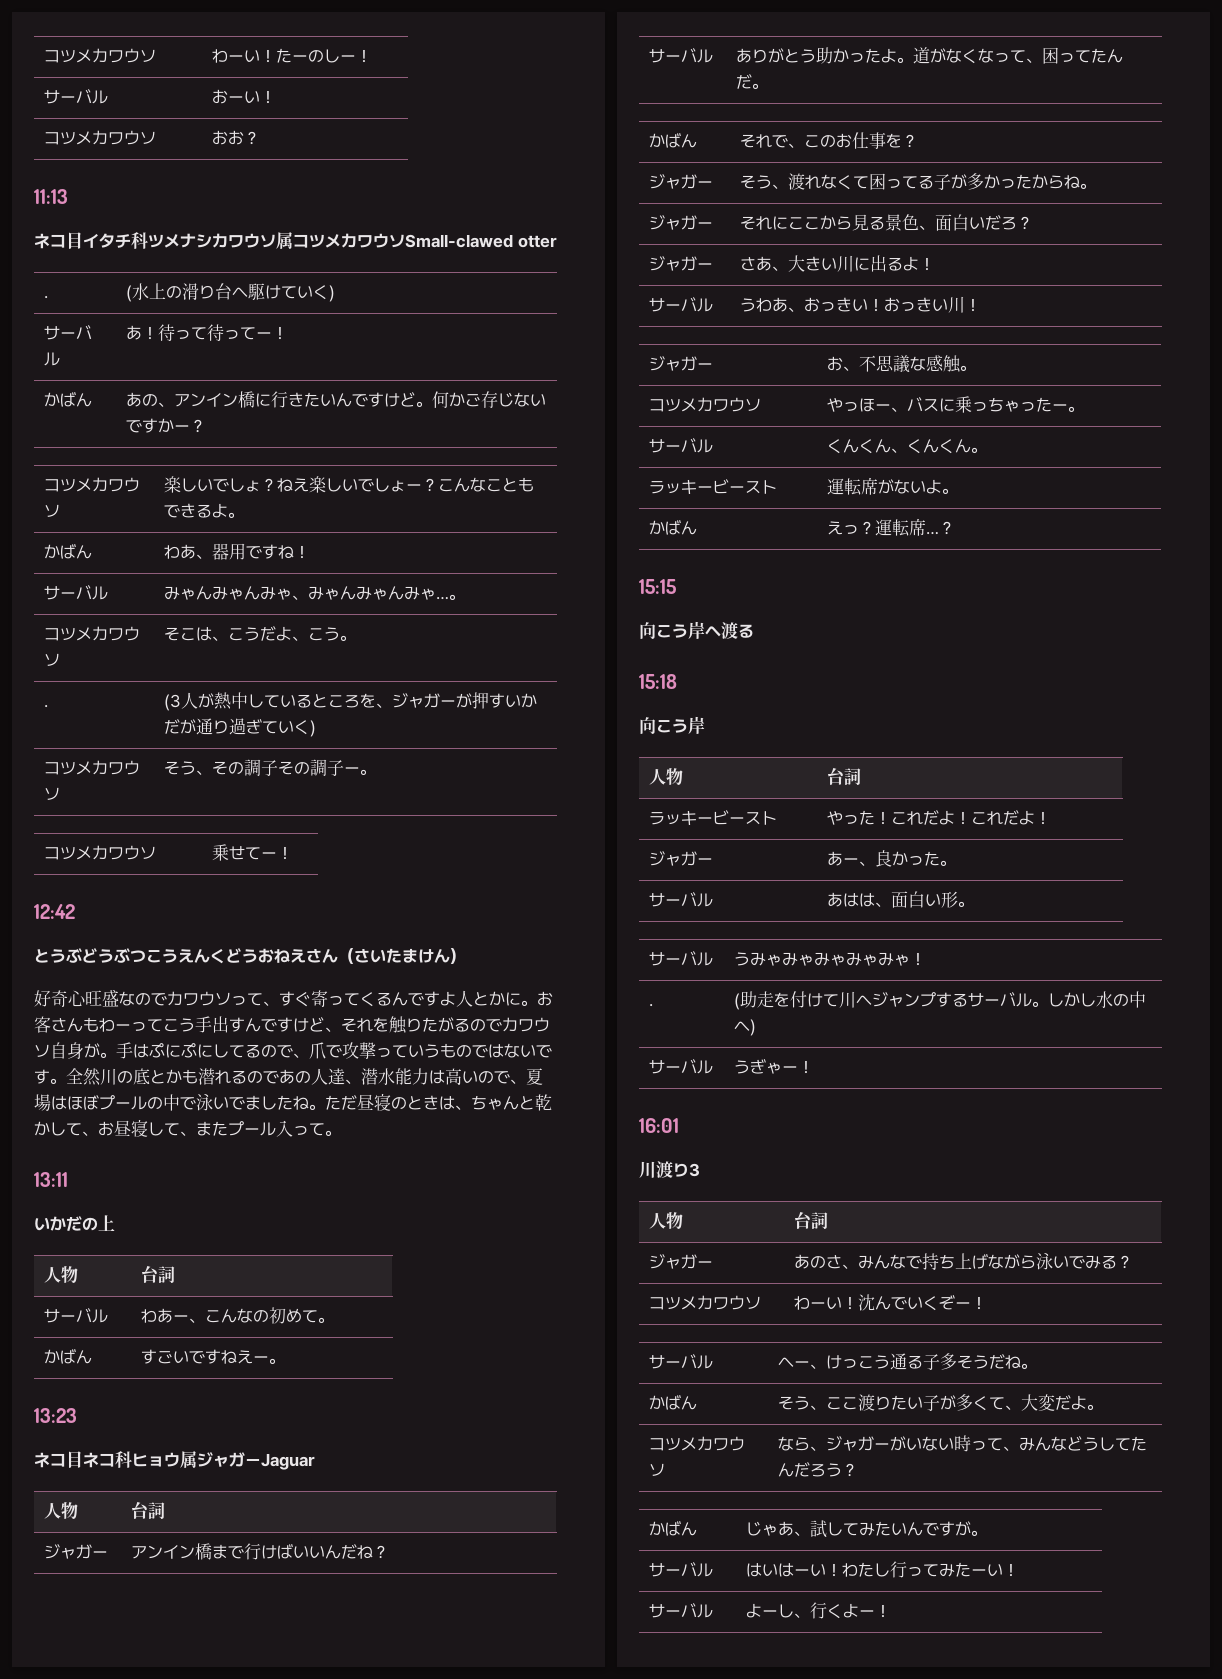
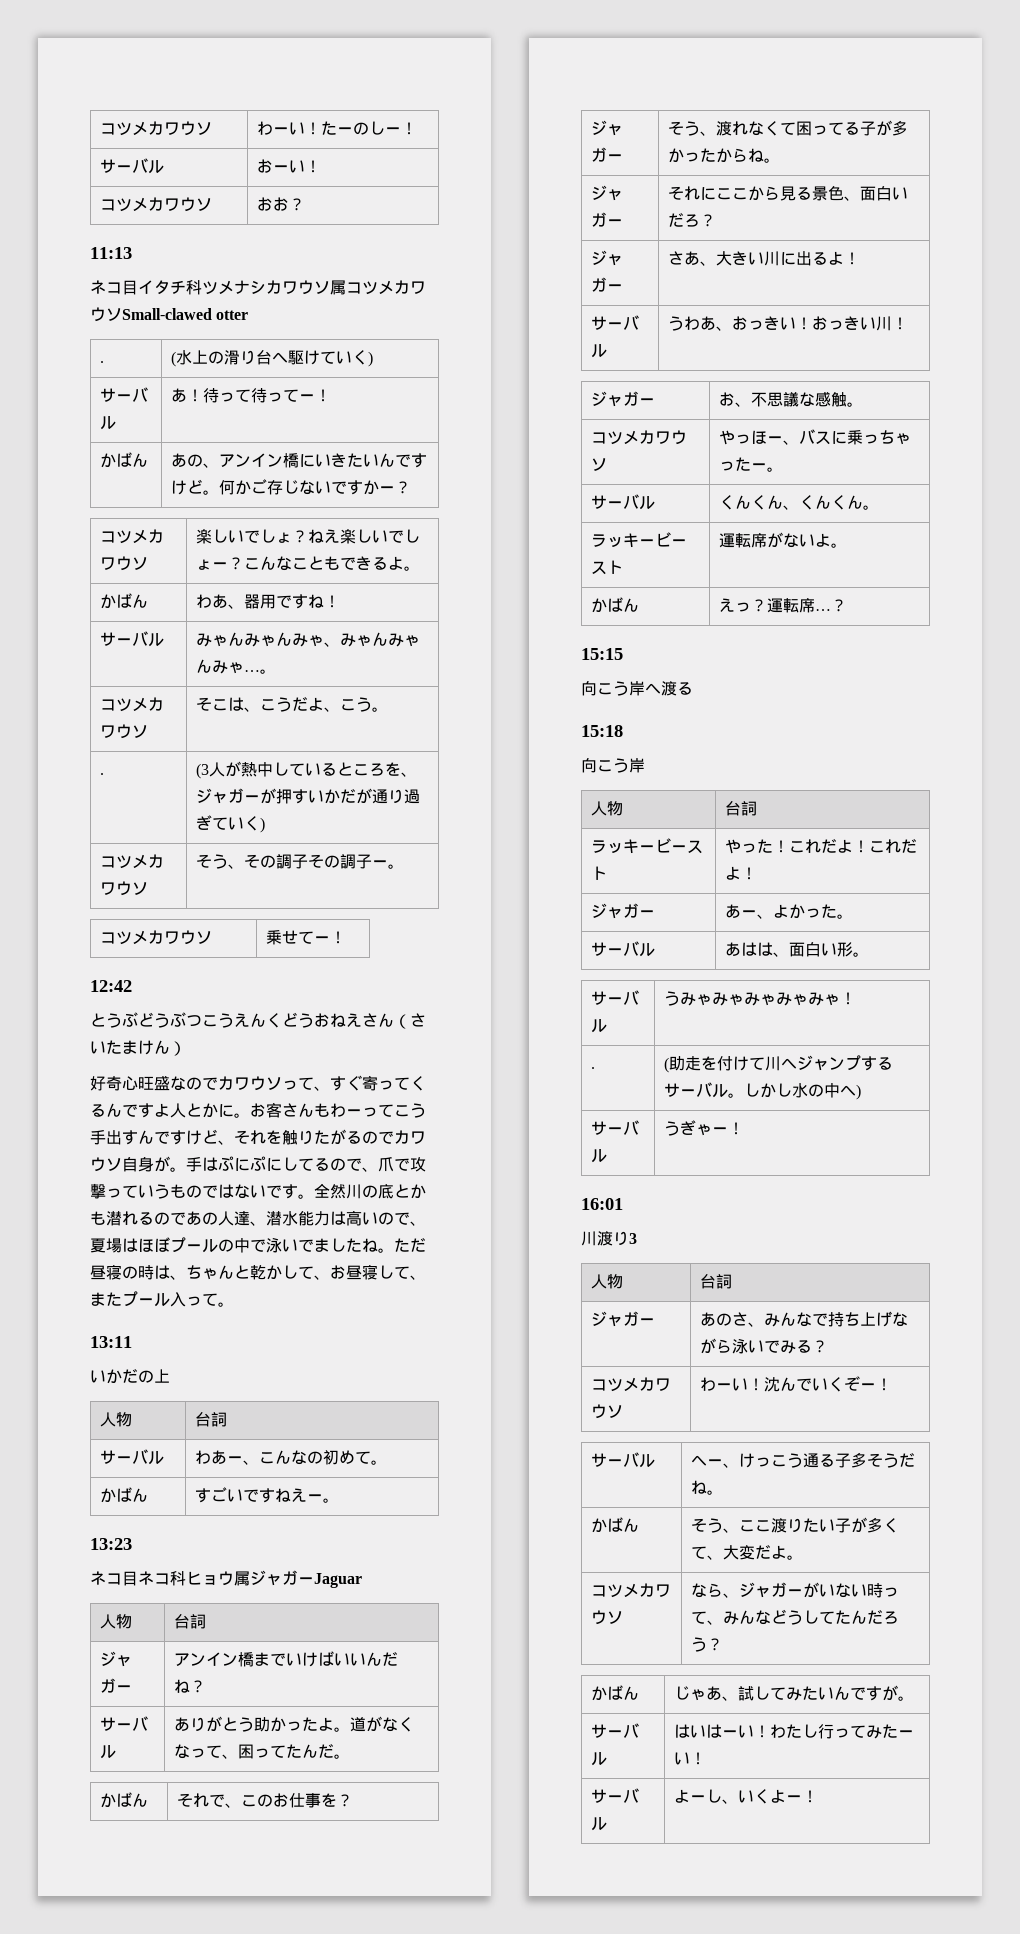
[271,391,289,408] 行 -> [315,454,332,467] い
[407,1095,439,1110] とき -> [138,1265,154,1280] 時
[244,1543,262,1560] 行 -> [286,1653,303,1666] い
[875,850,893,867] 良 -> [773,904,790,918] よ
[810,1602,828,1619] 行 -> [738,1790,755,1803] い

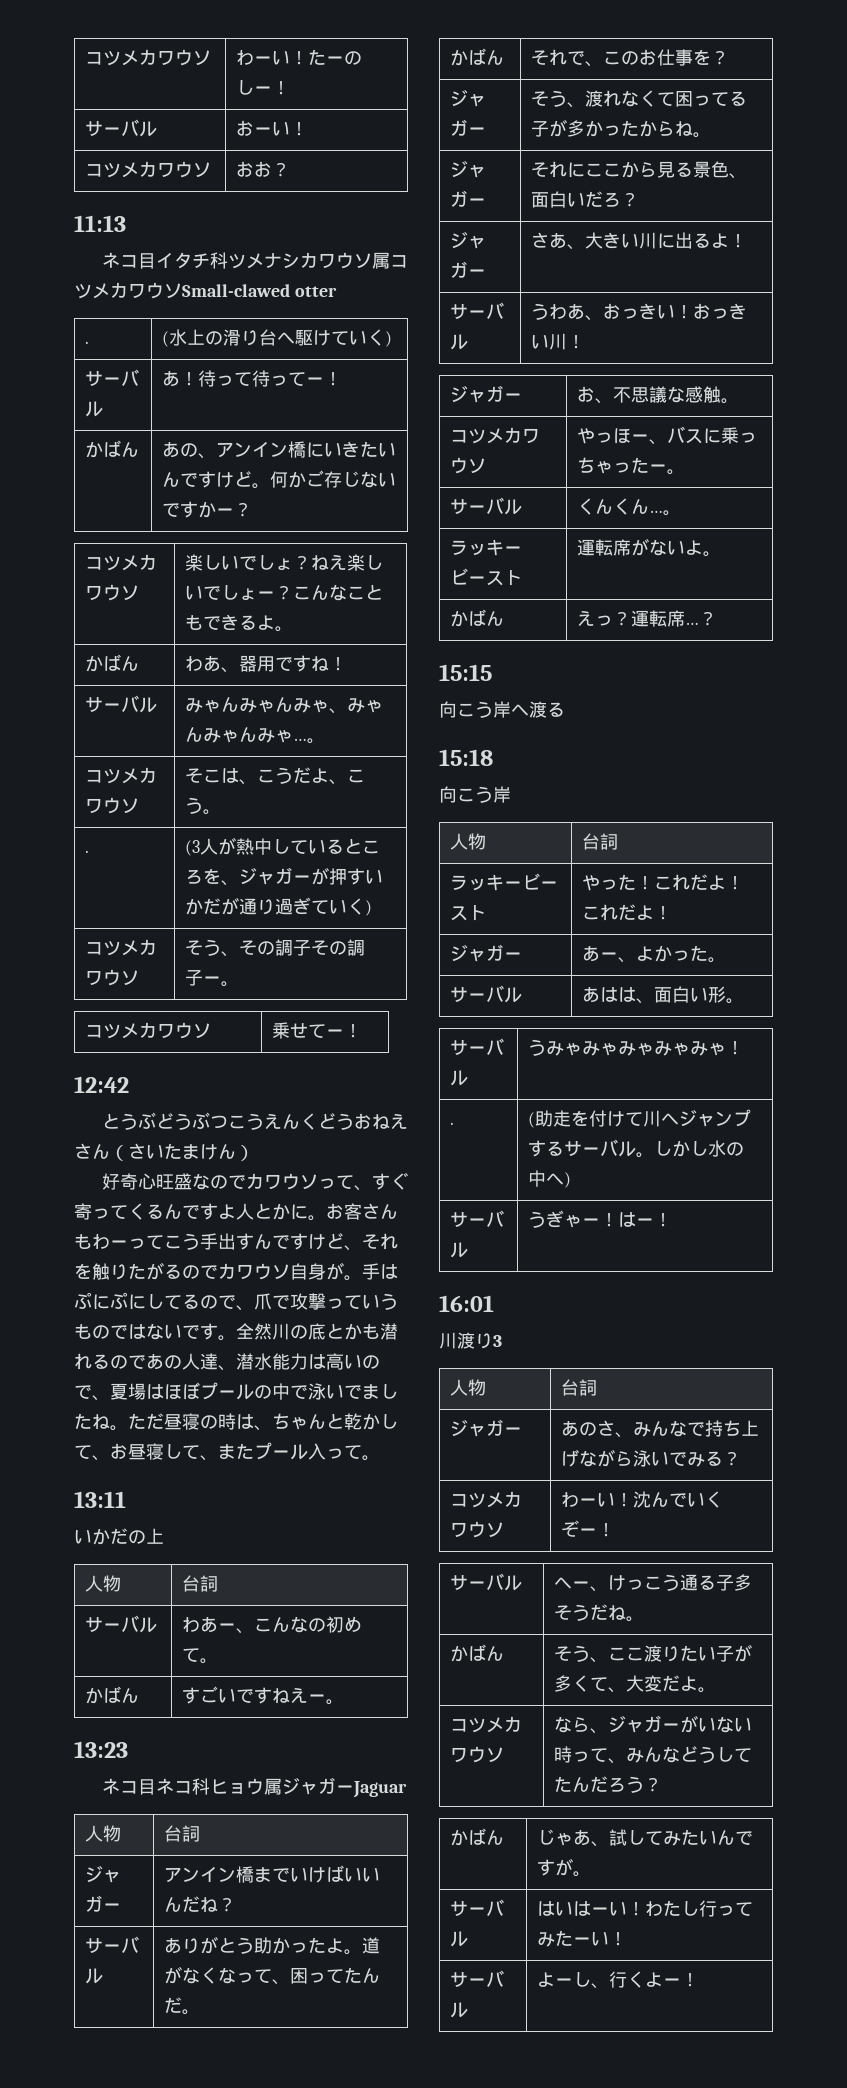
[783,495,864,510] 、くんくん -> [649,510,664,513] …
(745, 1128) none -> [618,1212,673,1227] はー！
[738,1790,755,1803] い -> [609,1971,628,1988] 行

